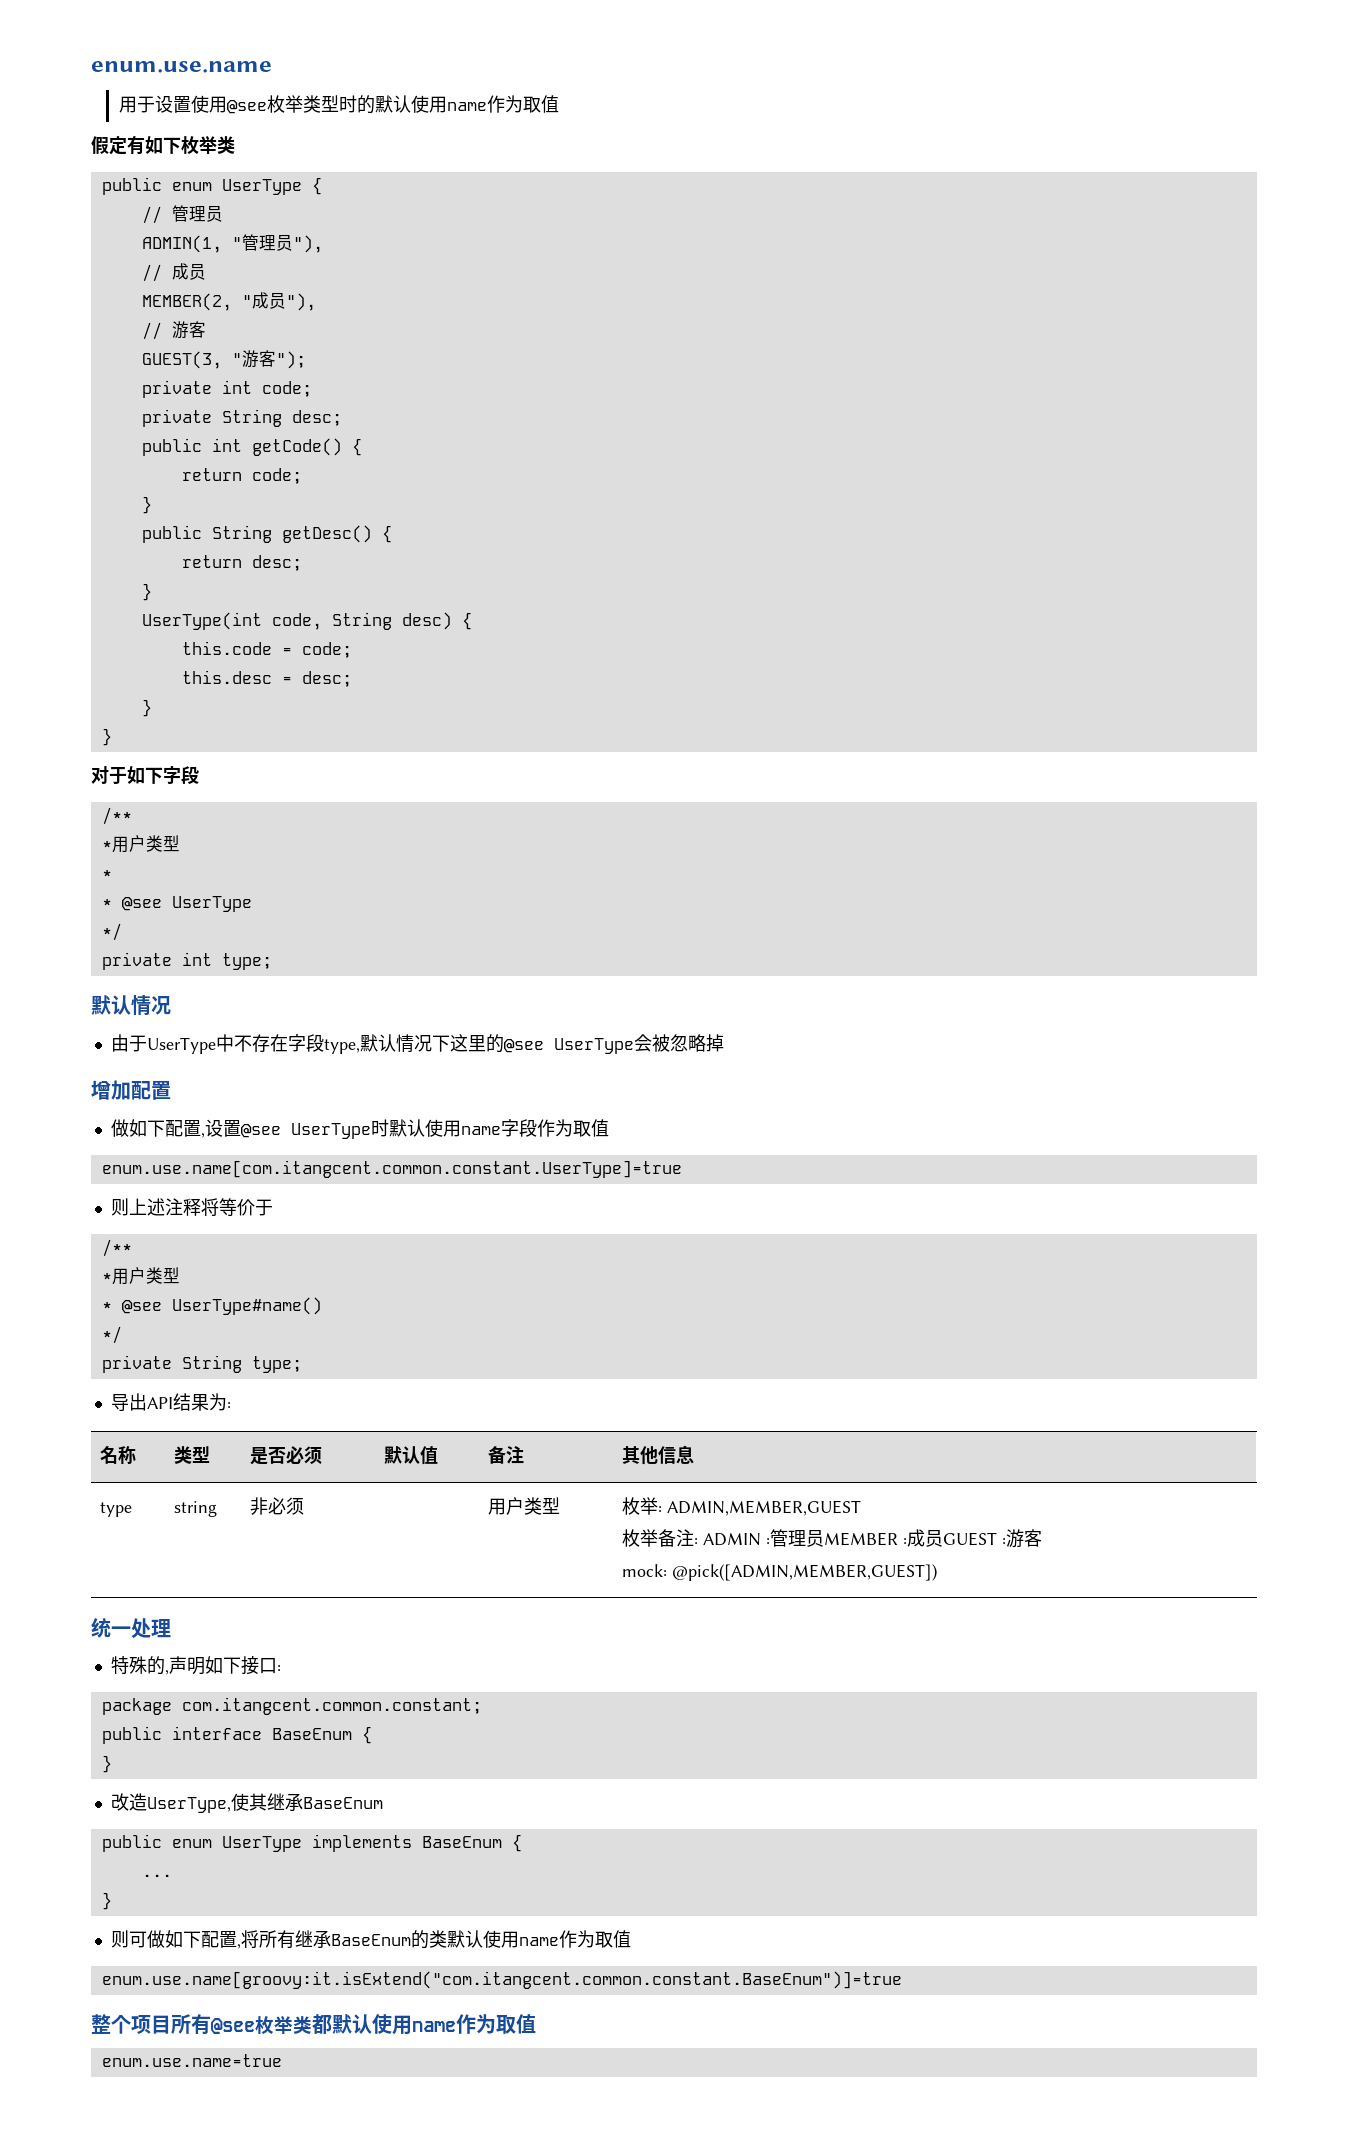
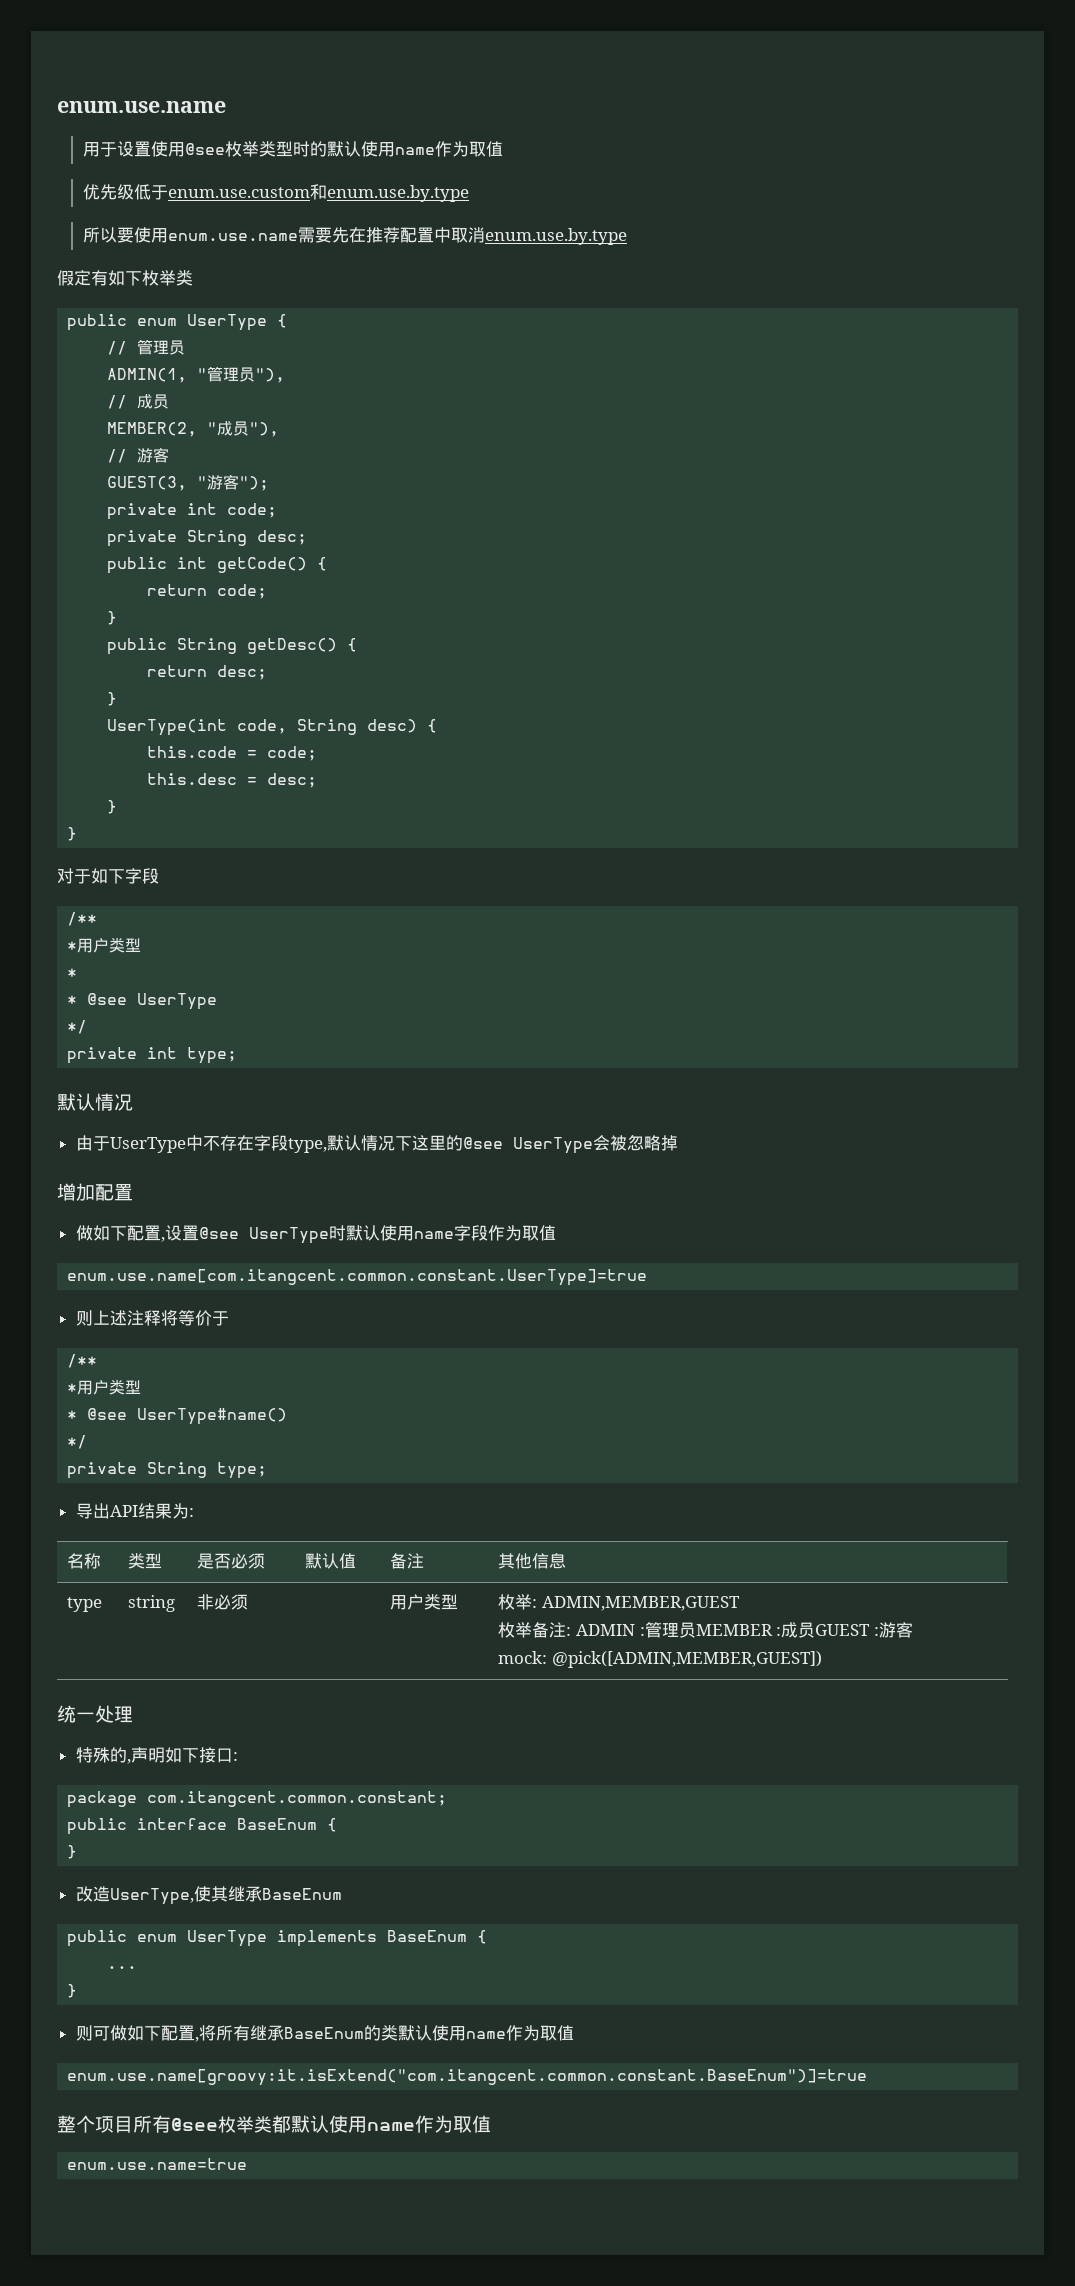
(559, 104) none -> [82,184,469,202] [82,227,627,245] // 优先级低于enum.use.custom和enum.use.by.type // 所以要使用enum.use.name需要先在推荐配置中取消enum.use.by.type

